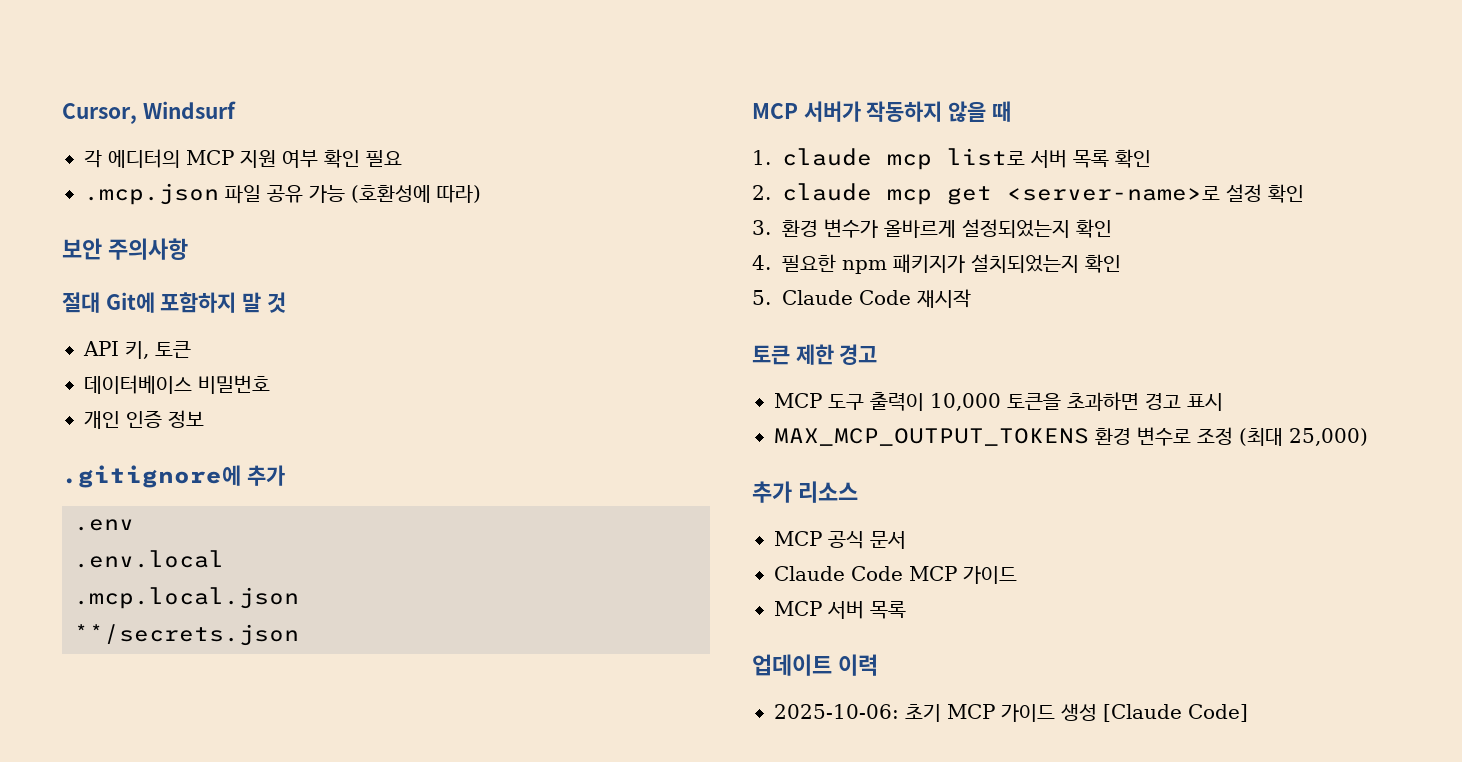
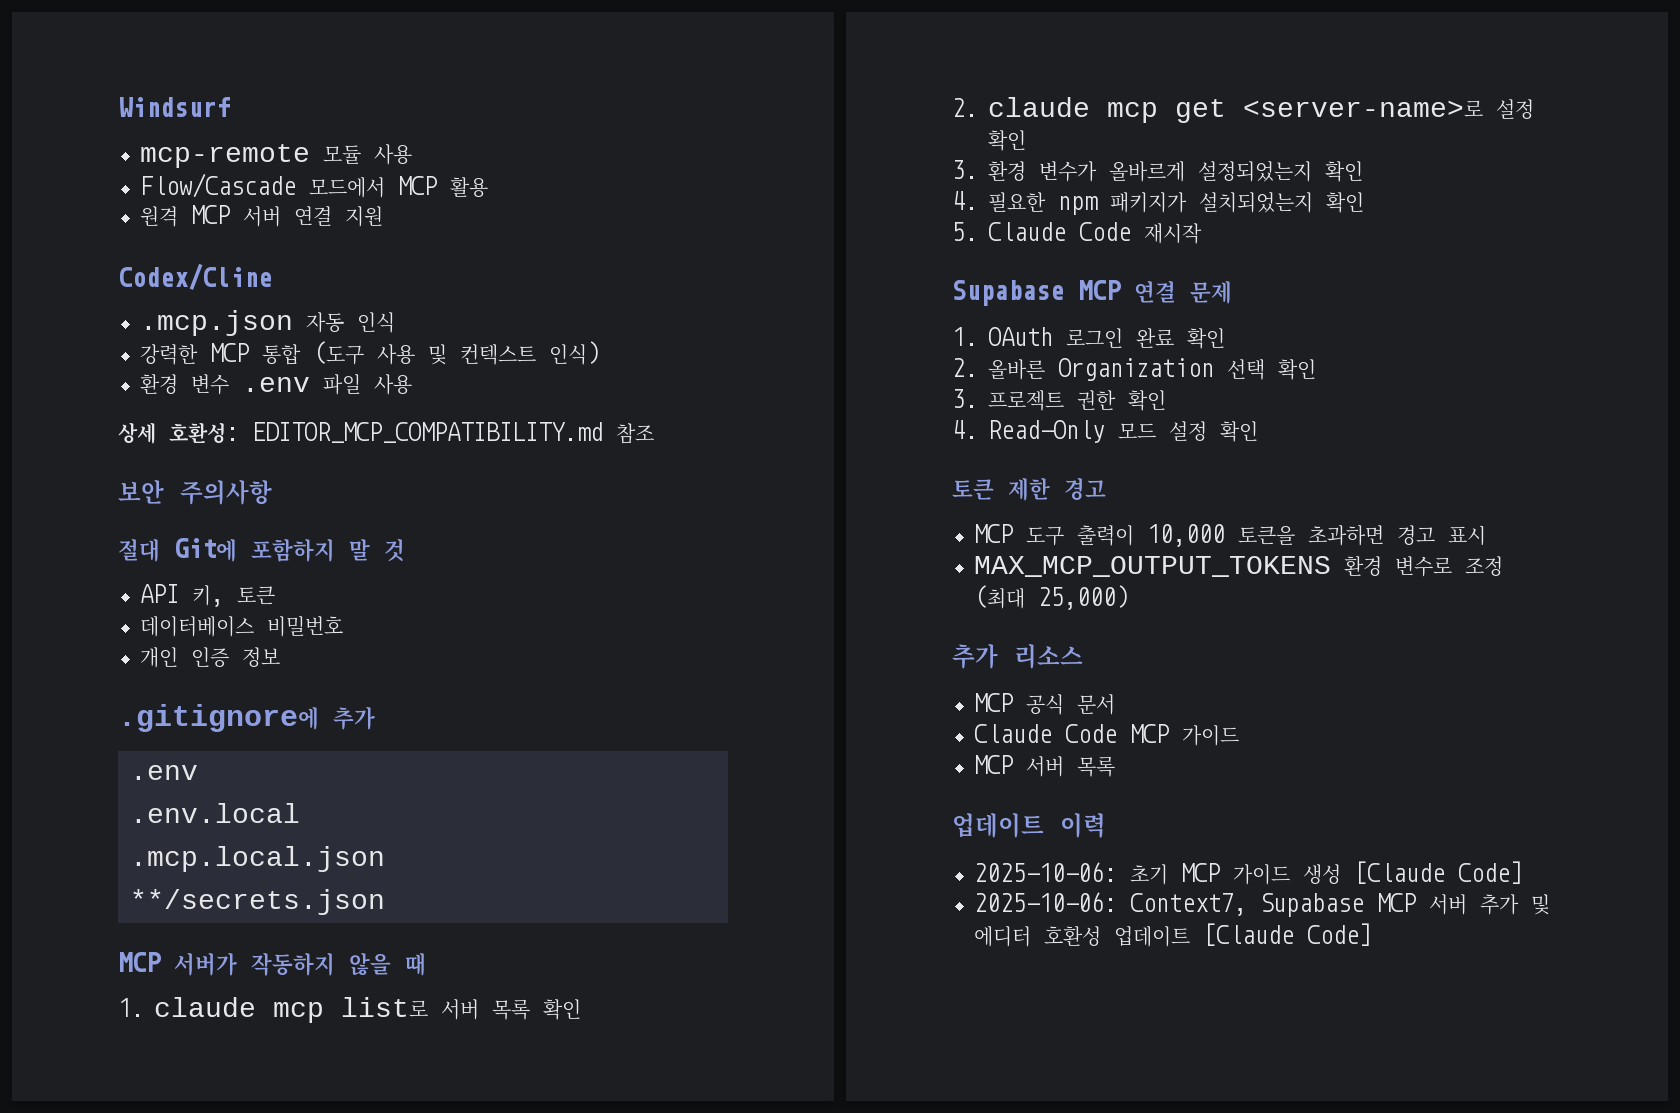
[62,103,137,124] Cursor, -> (118, 107) none
[84,149,402,168] [84,183,481,205] 각 에디터의 MCP 지원 여부 확인 필요 // .mcp.json 파일 공유 가능 (호환성에 따라) -> [140,144,412,168] [140,173,488,198] [140,205,383,227] [118,263,272,290] [140,310,395,336] [140,341,600,365] [140,374,412,395] [118,422,654,444] mcp-remote 모듈 사용 // Flow/Cascade 모드에서 MCP 활용 // 원격 MCP 서버 연결 지원 // Codex/Cline // .mcp.json 자동 인식 // 강력한 MCP 통합 (도구 사용 및 컨텍스트 인식) // 환경 변수 .env 파일 사용 // 상세 호환성: EDITOR_MCP_COMPATIBILITY.md 참조
(971, 298) none -> [952,280,1232,306] [952,327,1225,349] [952,358,1316,381] [952,389,1166,411] [952,420,1258,443] // Supabase MCP 연결 문제 // 1. OAuth 로그인 완료 확인 // 2. 올바른 Organization 선택 확인 // 3. 프로젝트 권한 확인 // 4. Read-Only 모드 설정 확인
(1248, 713) none -> [974,892,1550,917] [974,923,1372,947] // 2025-10-06: Context7, Supabase MCP 서버 추가 및 에디터 호환성 업데이트 [Claude Code]

